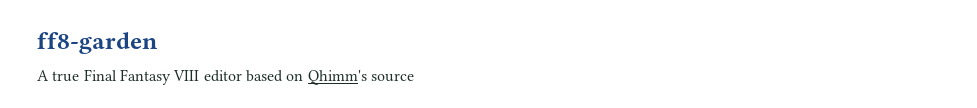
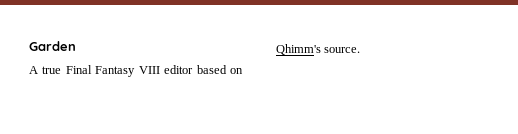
[37,32,158,54] ff8-garden -> [29,41,76,51] Garden
[370,73,414,82] source -> [324,47,361,53] source.

